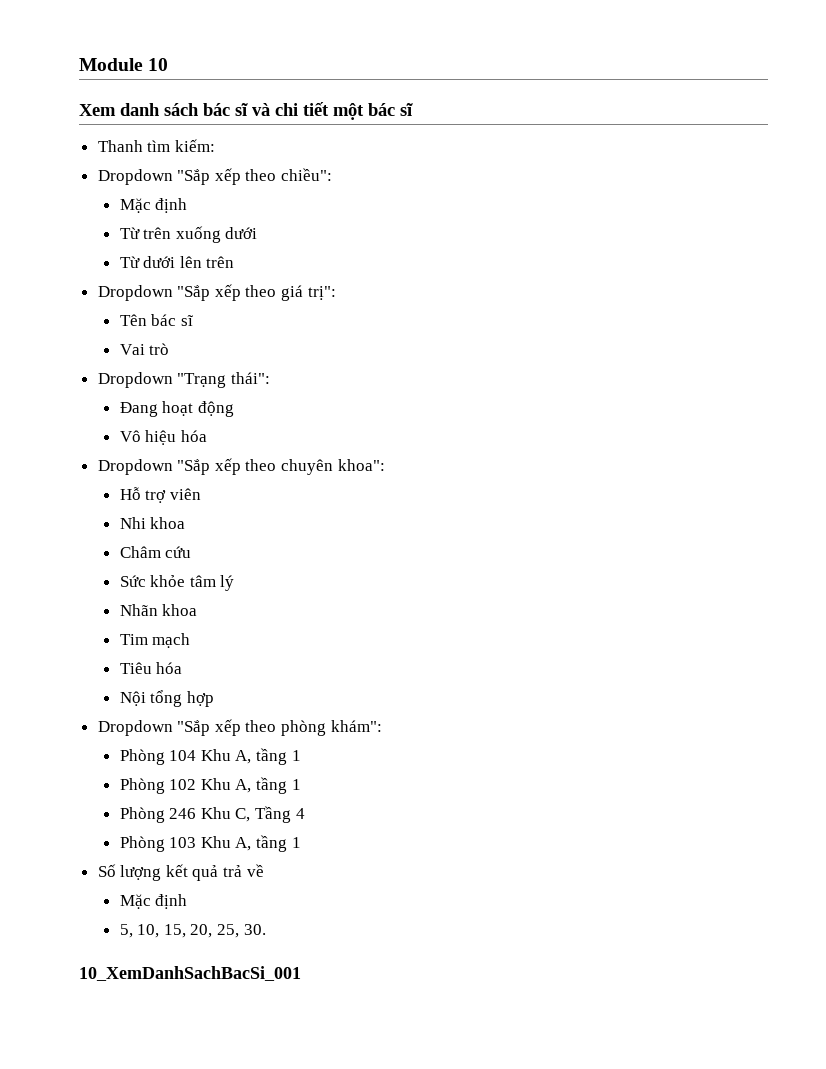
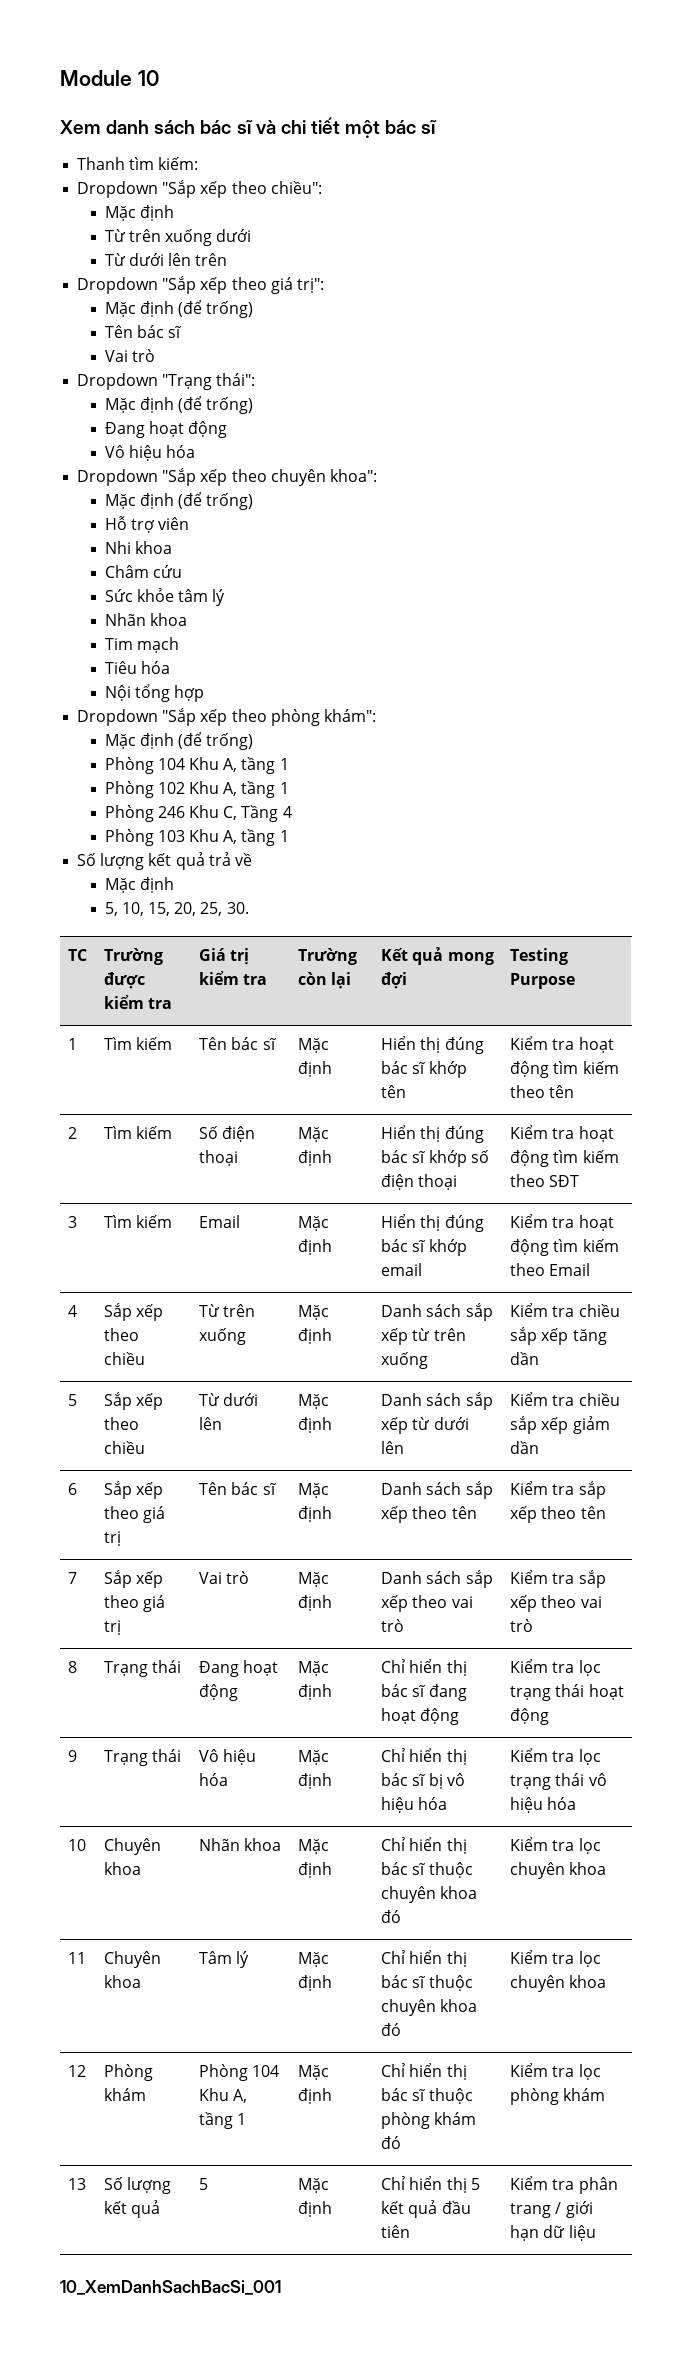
(336, 293) none -> [104,300,254,318] // Mặc định (để trống)
(270, 378) none -> [104,396,254,414] // Mặc định (để trống)
(385, 465) none -> [104,492,254,510] // Mặc định (để trống)
(382, 726) none -> [104,732,254,750] // Mặc định (để trống)
(266, 929) none -> [68,949,88,961] [104,948,164,965] [104,972,146,989] [104,995,173,1009] [199,948,250,965] [199,971,268,985] [298,948,358,965] [298,972,352,989] [381,947,494,965] [381,972,408,989] [510,948,569,965] [510,973,576,989] [68,1038,78,1050] [104,1037,173,1050] [199,1037,276,1050] [298,1038,330,1053] [298,1061,333,1077] [381,1036,484,1054] [381,1061,467,1078] [381,1085,407,1098] [510,1036,614,1053] [510,1061,619,1078] [510,1085,575,1098] [68,1127,78,1139] [104,1126,173,1139] [199,1126,256,1142] [199,1150,239,1166] [298,1127,330,1142] [298,1150,333,1166] [381,1125,484,1143] [381,1150,489,1167] [381,1174,458,1190] [510,1125,614,1142] [510,1150,619,1167] [510,1174,580,1187] [68,1216,78,1228] [104,1215,173,1228] [199,1215,241,1228] [298,1216,330,1231] [298,1239,333,1255] [381,1214,484,1232] [381,1239,467,1256] [381,1263,423,1276] [510,1214,614,1231] [510,1239,619,1256] [510,1263,591,1276] [68,1305,78,1317] [104,1303,164,1321] [104,1328,140,1341] [104,1352,146,1365] [199,1304,256,1317] [199,1328,247,1345] [298,1305,330,1320] [298,1328,333,1344] [381,1303,493,1321] [381,1328,466,1345] [381,1352,429,1369] [510,1303,620,1317] [510,1327,607,1345] [510,1352,540,1365] [68,1394,78,1406] [104,1392,164,1410] [104,1417,140,1430] [104,1441,146,1454] [199,1393,259,1406] [199,1417,223,1430] [298,1394,330,1409] [298,1417,333,1433] [381,1392,493,1410] [381,1417,469,1434] [381,1441,405,1454] [510,1392,620,1406] [510,1416,610,1434] [510,1441,540,1454] [68,1483,78,1495] [104,1481,164,1499] [104,1506,166,1523] [104,1531,122,1546] [199,1482,276,1495] [298,1483,330,1498] [298,1506,333,1522] [381,1481,493,1499] [381,1506,477,1523] [510,1481,606,1499] [510,1506,606,1523] [68,1572,78,1584] [104,1570,164,1588] [104,1595,166,1612] [104,1620,122,1635] [199,1571,250,1584] [298,1572,330,1587] [298,1595,333,1611] [381,1570,493,1588] [381,1595,473,1612] [381,1619,405,1632] [510,1570,606,1588] [510,1595,602,1612] [510,1619,534,1632] [68,1661,78,1673] [104,1660,182,1677] [199,1660,279,1677] [199,1684,239,1701] [298,1661,330,1676] [298,1684,333,1700] [381,1659,467,1676] [381,1684,467,1701] [381,1708,460,1725] [510,1659,601,1676] [510,1684,624,1701] [510,1708,550,1725] [68,1750,78,1762] [104,1749,182,1766] [199,1749,257,1765] [199,1773,229,1786] [298,1750,330,1765] [298,1773,333,1789] [381,1748,467,1765] [381,1773,465,1789] [381,1797,448,1813] [510,1748,601,1765] [510,1773,607,1790] [510,1797,577,1813] [68,1839,87,1851] [104,1838,162,1855] [104,1862,142,1875] [199,1838,282,1851] [298,1839,330,1854] [298,1862,333,1878] [381,1837,467,1854] [381,1862,473,1878] [381,1886,478,1903] [381,1910,402,1923] [510,1837,601,1854] [510,1862,607,1879] [68,1952,87,1964] [104,1951,162,1968] [104,1975,142,1988] [199,1951,250,1968] [298,1952,330,1967] [298,1975,333,1991] [381,1950,467,1967] [381,1975,473,1991] [381,1999,478,2016] [381,2023,402,2036] [510,1950,601,1967] [510,1975,607,1992] [68,2065,87,2077] [104,2064,154,2081] [104,2088,147,2101] [199,2064,280,2081] [199,2088,248,2103] [199,2112,247,2129] [298,2065,330,2080] [298,2088,333,2104] [381,2063,467,2080] [381,2088,473,2104] [381,2112,477,2129] [381,2136,402,2149] [510,2063,601,2080] [510,2088,606,2105] [68,2178,87,2190] [104,2177,172,2194] [104,2200,161,2218] [199,2178,209,2190] [298,2178,330,2193] [298,2201,333,2217] [381,2176,480,2193] [381,2200,471,2218] [381,2225,411,2238] [510,2176,618,2194] [510,2201,593,2218] [510,2225,596,2241] // TC | Trường được kiểm tra | Giá trị kiểm tra | Trường còn lại | Kết quả mong đợi | Testing Purpose // 1 | Tìm kiếm | Tên bác sĩ | Mặc định | Hiển thị đúng bác sĩ khớp tên | Kiểm tra hoạt động tìm kiếm theo tên // 2 | Tìm kiếm | Số điện thoại | Mặc định | Hiển thị đúng bác sĩ khớp số điện thoại | Kiểm tra hoạt động tìm kiếm theo SĐT // 3 | Tìm kiếm | Email | Mặc định | Hiển thị đúng bác sĩ khớp email | Kiểm tra hoạt động tìm kiếm theo Email // 4 | Sắp xếp theo chiều | Từ trên xuống | Mặc định | Danh sách sắp xếp từ trên xuống | Kiểm tra chiều sắp xếp tăng dần // 5 | Sắp xếp theo chiều | Từ dưới lên | Mặc định | Danh sách sắp xếp từ dưới lên | Kiểm tra chiều sắp xếp giảm dần // 6 | Sắp xếp theo giá trị | Tên bác sĩ | Mặc định | Danh sách sắp xếp theo tên | Kiểm tra sắp xếp theo tên // 7 | Sắp xếp theo giá trị | Vai trò | Mặc định | Danh sách sắp xếp theo vai trò | Kiểm tra sắp xếp theo vai trò // 8 | Trạng thái | Đang hoạt động | Mặc định | Chỉ hiển thị bác sĩ đang hoạt động | Kiểm tra lọc trạng thái hoạt động // 9 | Trạng thái | Vô hiệu hóa | Mặc định | Chỉ hiển thị bác sĩ bị vô hiệu hóa | Kiểm tra lọc trạng thái vô hiệu hóa // 10 | Chuyên khoa | Nhãn khoa | Mặc định | Chỉ hiển thị bác sĩ thuộc chuyên khoa đó | Kiểm tra lọc chuyên khoa // 11 | Chuyên khoa | Tâm lý | Mặc định | Chỉ hiển thị bác sĩ thuộc chuyên khoa đó | Kiểm tra lọc chuyên khoa // 12 | Phòng khám | Phòng 104 Khu A, tầng 1 | Mặc định | Chỉ hiển thị bác sĩ thuộc phòng khám đó | Kiểm tra lọc phòng khám // 13 | Số lượng kết quả | 5 | Mặc định | Chỉ hiển thị 5 kết quả đầu tiên | Kiểm tra phân trang / giới hạn dữ liệu

